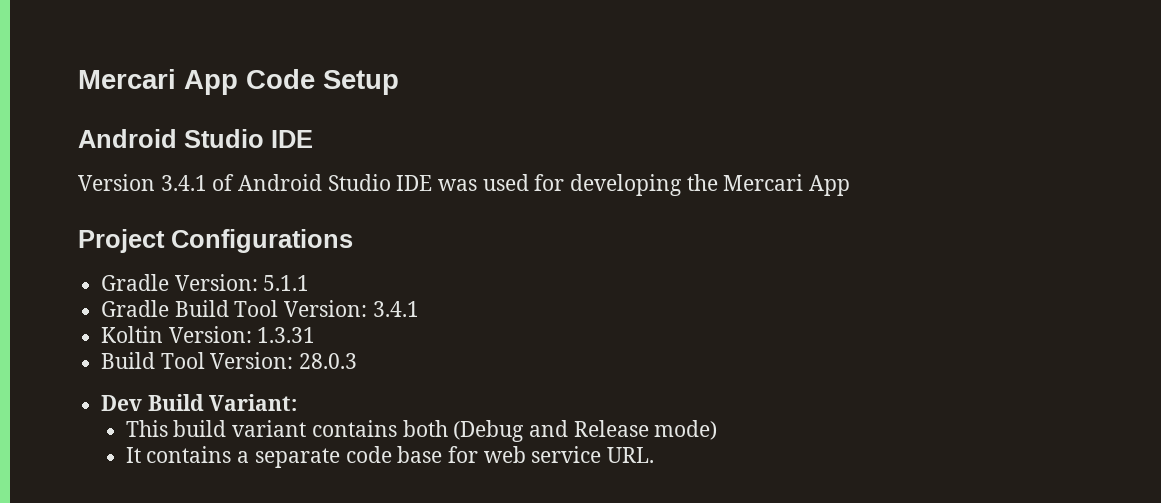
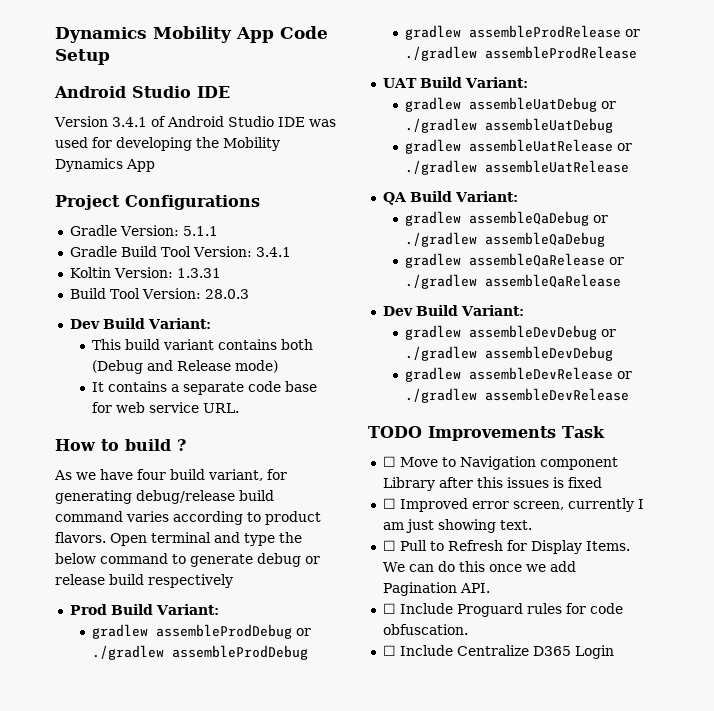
[78,69,176,89] Mercari -> [55,26,232,43] Dynamics Mobility
[723,174,804,191] Mercari -> [223,137,280,151] [55,158,123,172] Mobility Dynamics
(654, 455) none -> [55,439,186,451] [54,469,287,481] [55,490,274,504] [55,511,321,525] [55,532,302,546] [55,553,320,567] [55,574,233,588] [69,604,219,615] [91,624,311,639] [91,645,308,660] [404,25,640,40] [404,46,637,61] [382,77,528,88] [404,97,616,112] [404,118,613,133] [404,139,632,154] [404,160,629,175] [382,191,518,205] [404,211,608,226] [404,232,605,247] [404,253,624,268] [404,274,621,289] [382,305,524,316] [404,325,616,340] [404,346,613,361] [404,367,632,382] [404,388,629,403] [368,426,605,441] [382,456,618,470] [382,477,602,491] [382,498,644,512] [382,519,532,533] [382,540,630,554] [382,561,576,572] [382,582,490,596] [382,603,623,617] [382,624,468,635] [382,645,614,659] // How to build ? // As we have four build variant, for generating debug/release build command varies according to product flavors. Open terminal and type the below command to generate debug or release build respectively // Prod Build Variant: // gradlew assembleProdDebug or ./gradlew assembleProdDebug // gradlew assembleProdRelease or ./gradlew assembleProdRelease // UAT Build Variant: // gradlew assembleUatDebug or ./gradlew assembleUatDebug // gradlew assembleUatRelease or ./gradlew assembleUatRelease // QA Build Variant: // gradlew assembleQaDebug or ./gradlew assembleQaDebug // gradlew assembleQaRelease or ./gradlew assembleQaRelease // Dev Build Variant: // gradlew assembleDevDebug or ./gradlew assembleDevDebug // gradlew assembleDevRelease or ./gradlew assembleDevRelease // TODO Improvements Task // ☐ Move to Navigation component Library after this issues is fixed // ☐ Improved error screen, currently I am just showing text. // ☐ Pull to Refresh for Display Items. We can do this once we add Pagination API. // ☐ Include Proguard rules for code obfuscation. // ☐ Include Centralize D365 Login

